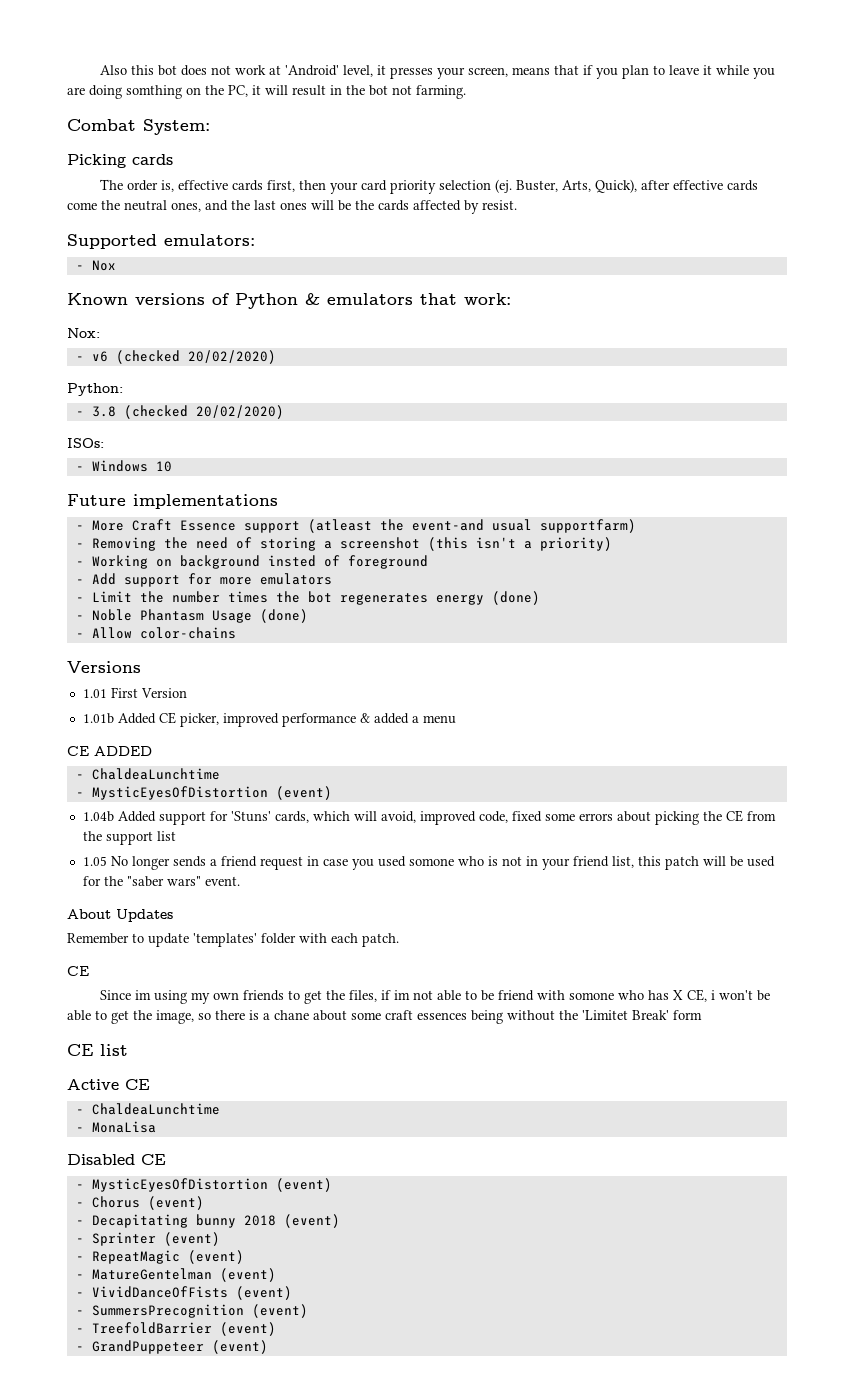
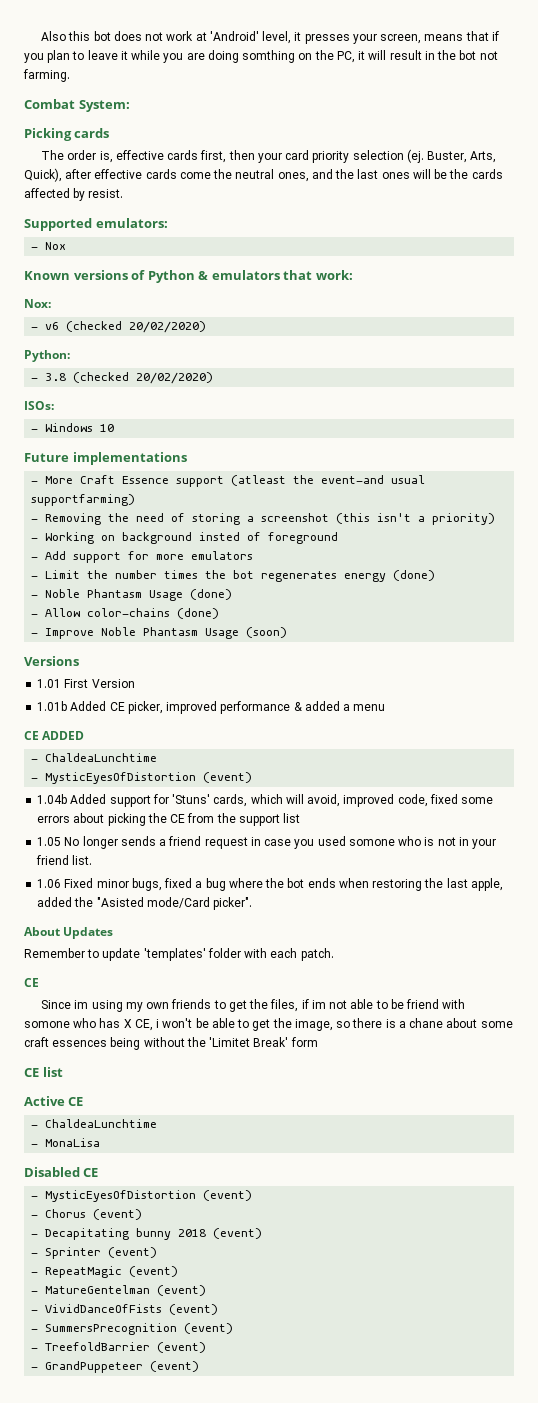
[539,519,636,533] supportfarm) -> [31,494,136,506] supportfarming)
(236, 633) none -> [177,608,220,619] [31,627,288,639] (done) // - Improve Noble Phantasm Usage (soon)
[611,856,775,870] [82,876,240,887] list, this patch will be used for the "saber wars" event. -> [72,855,93,865] [37,878,503,891] [37,897,253,910] list. // 1.06 Fixed minor bugs, fixed a bug where the bot ends when restoring the last apple, added the "Asisted mode/Card picker".

